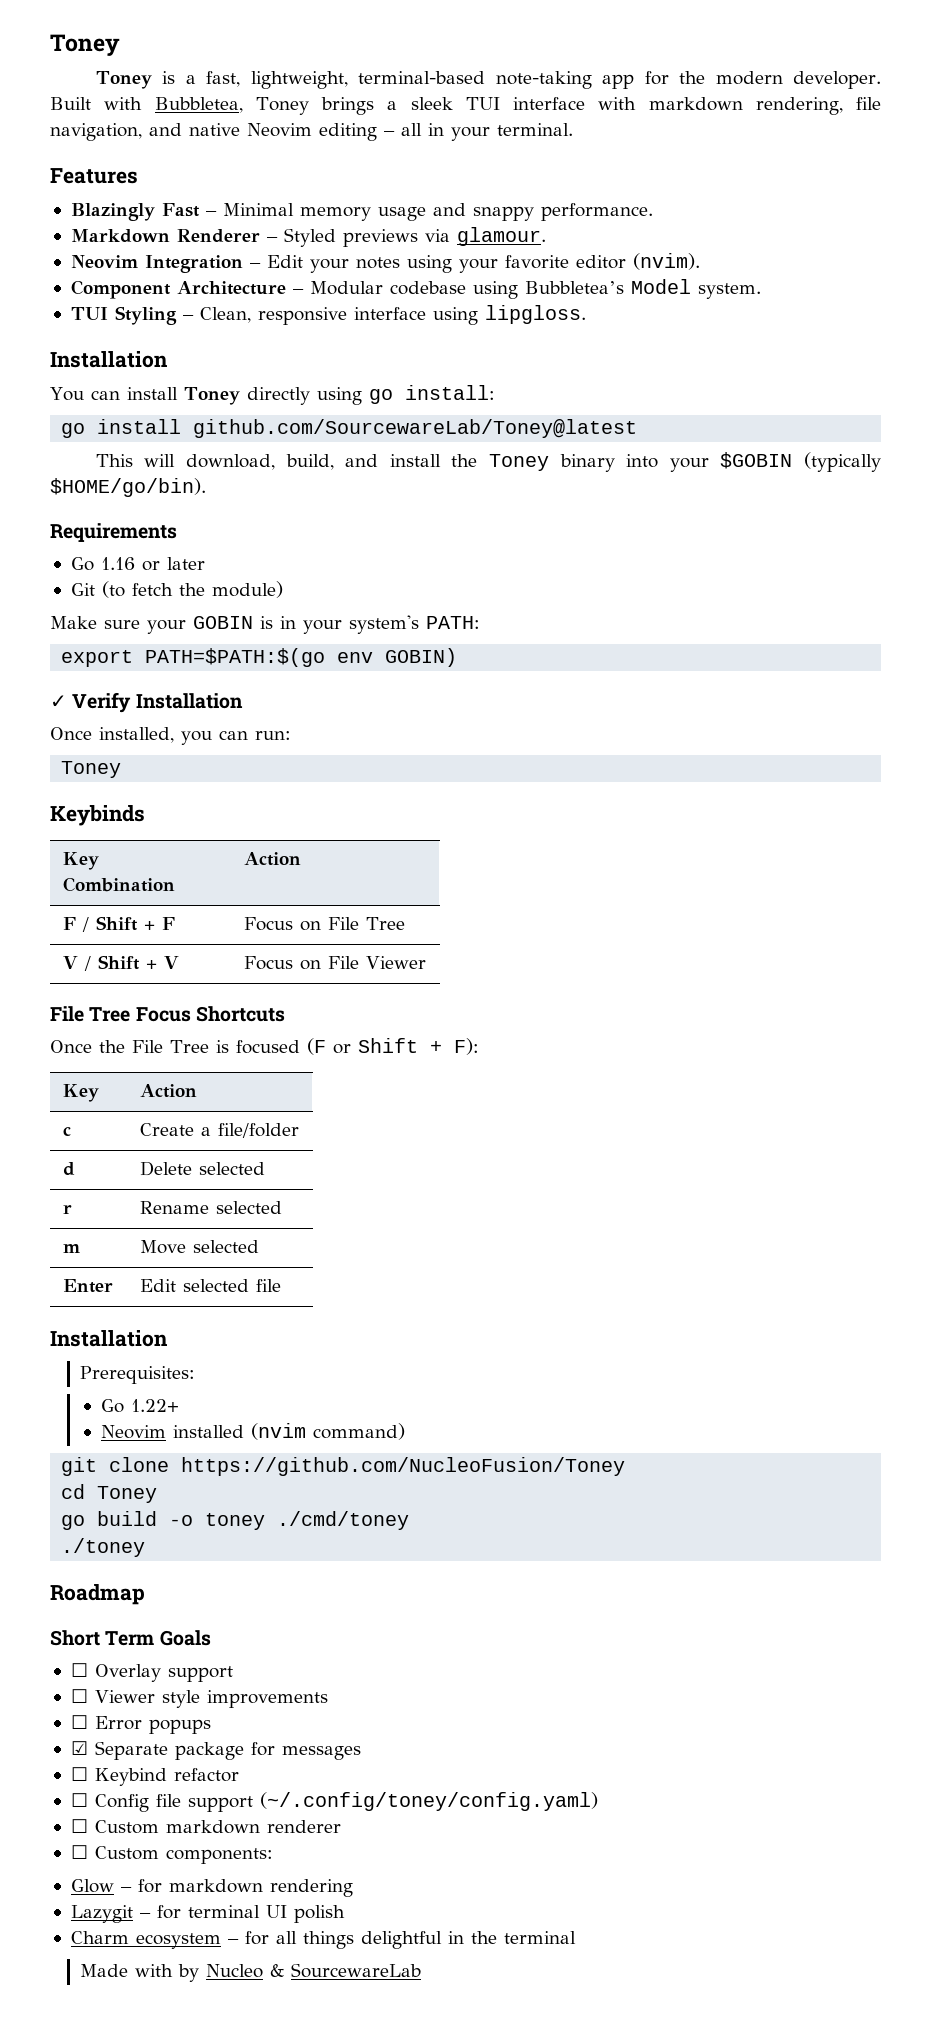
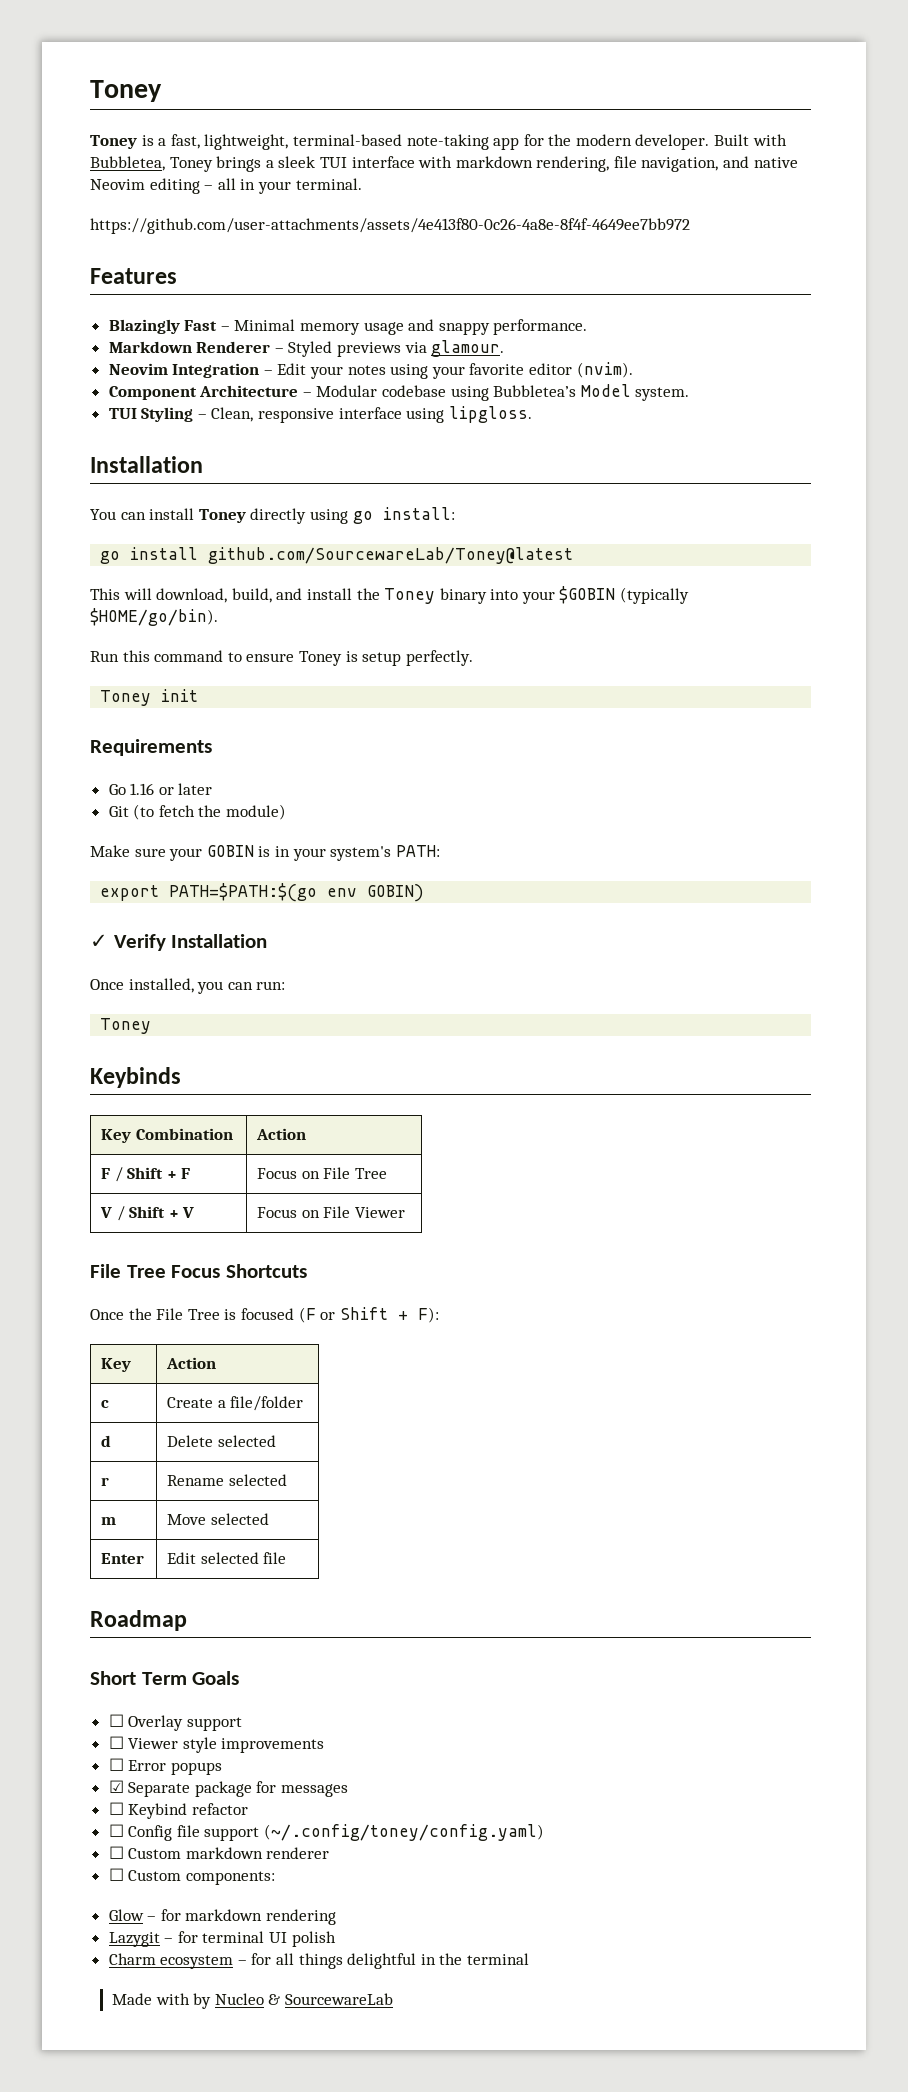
(573, 129) none -> [90,218,690,234] // https://github.com/user-attachments/assets/4e413f80-0c26-4a8e-8f4f-4649ee7bb972
(206, 487) none -> [90,650,473,666] [100,689,199,706] // Run this command to ensure Toney is setup perfectly. // Toney init
[50,1330,168,1347] [80,1366,196,1384] [100,1399,179,1413] [100,1423,405,1440] [61,1457,626,1476] [61,1484,158,1503] [61,1511,410,1530] [61,1538,146,1557] // Installation // Prerequisites: // Go 1.22+ // Neovim installed (nvim command) // git clone https://github.com/NucleoFusion/Toney // cd Toney // go build -o toney ./cmd/toney // ./toney -> (287, 1558) none

